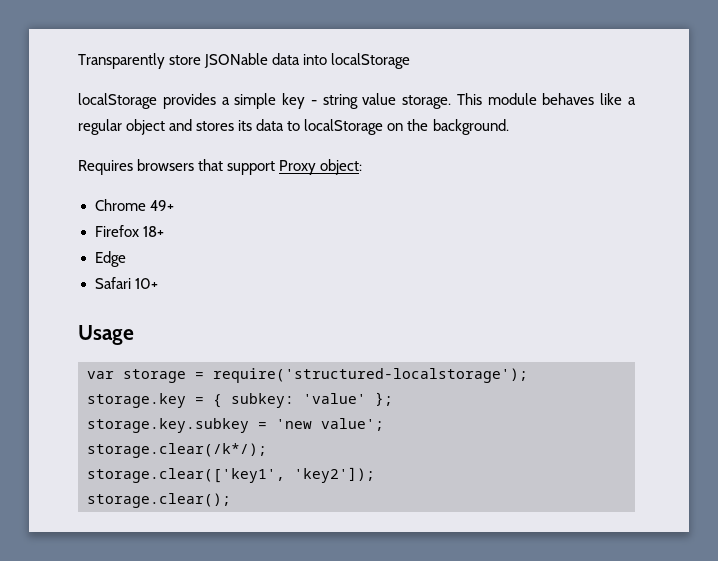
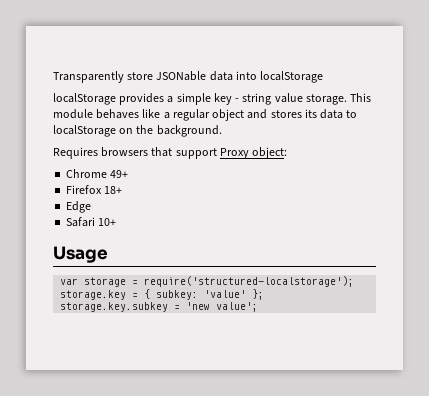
[87,443,267,458] [87,467,375,483] [87,493,231,508] // storage.clear(/k*/); // storage.clear(['key1', 'key2']); // storage.clear(); -> (259, 307) none

